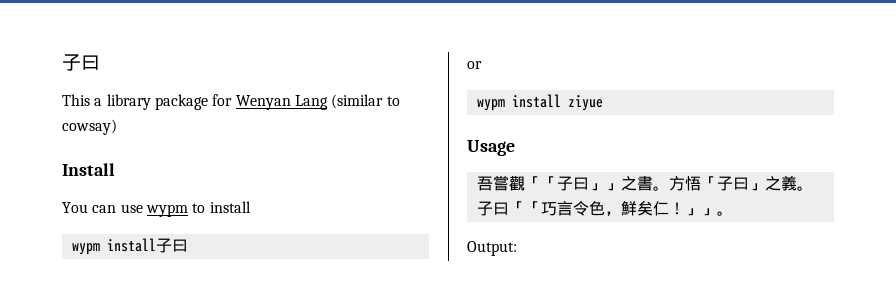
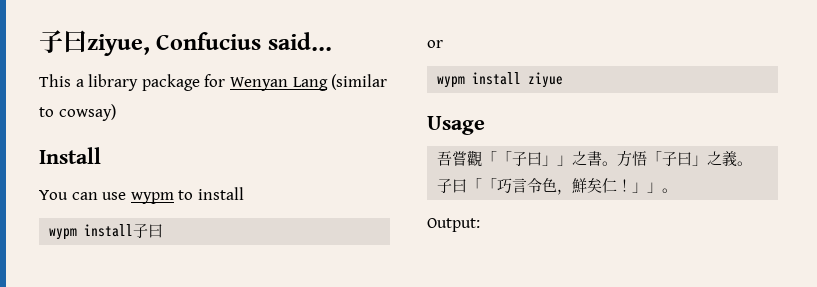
[62,54,100,71] 子曰 -> [39,30,332,56] 子曰ziyue, Confucius said...

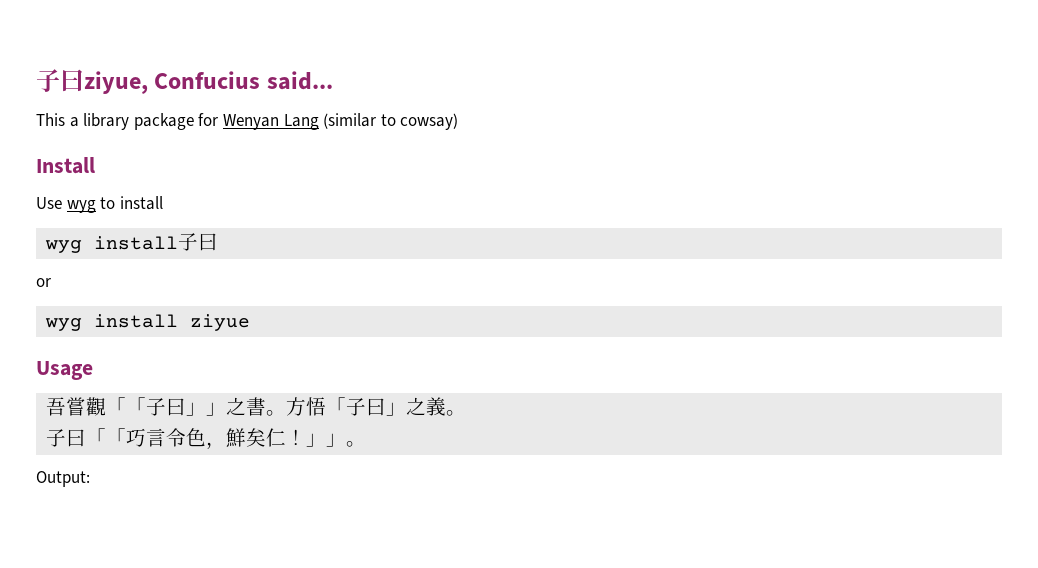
[39,190,174,204] You can use wypm -> [36,197,96,213] Use wyg
[49,228,78,240] wypm -> [45,240,83,253] wyg
[437,76,466,88] wypm -> [45,318,83,331] wyg

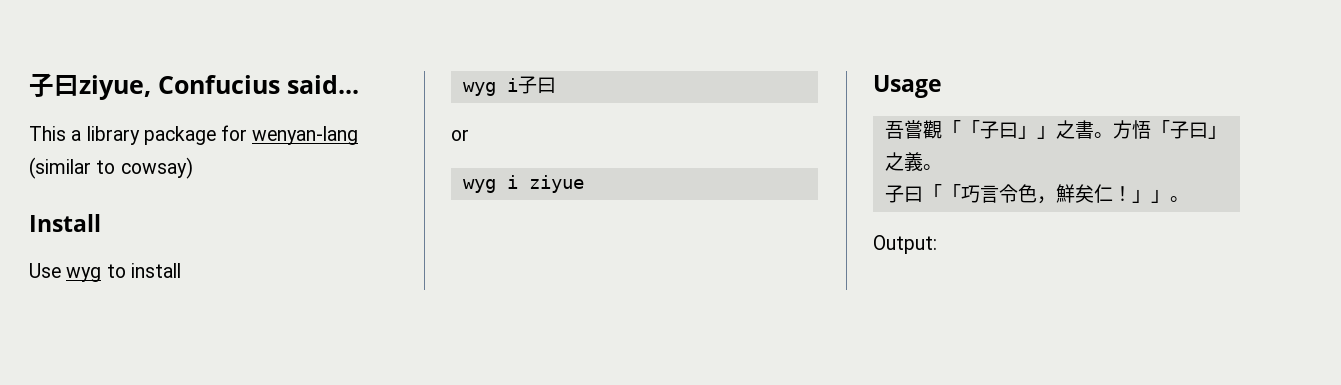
[222,114,319,130] Wenyan Lang -> [252,126,359,145] wenyan-lang
[94,236,179,250] install -> [506,78,518,92] i
[94,314,179,328] install -> [506,175,518,189] i

